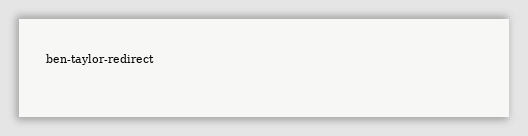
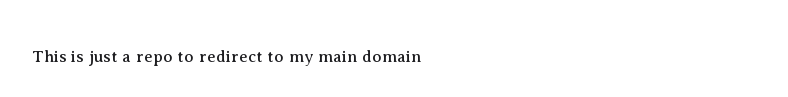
[46,54,154,65] ben-taylor-redirect -> [32,50,421,66] This is just a repo to redirect to my main domain

